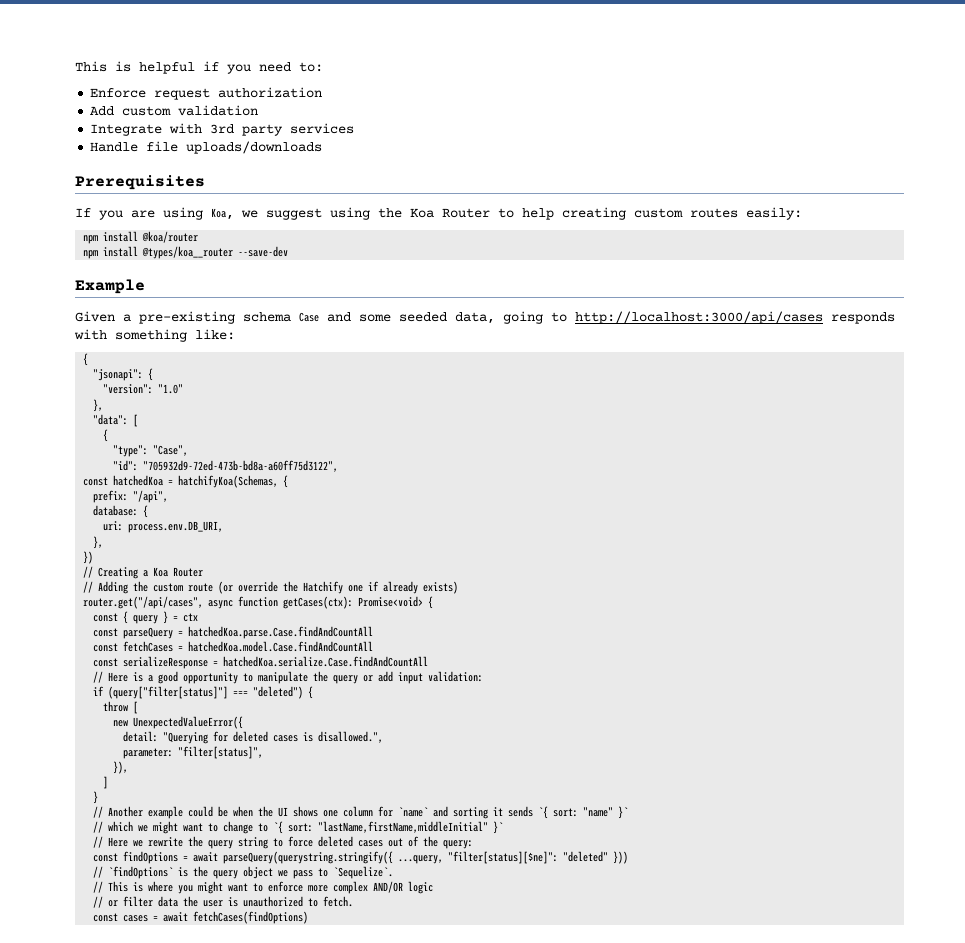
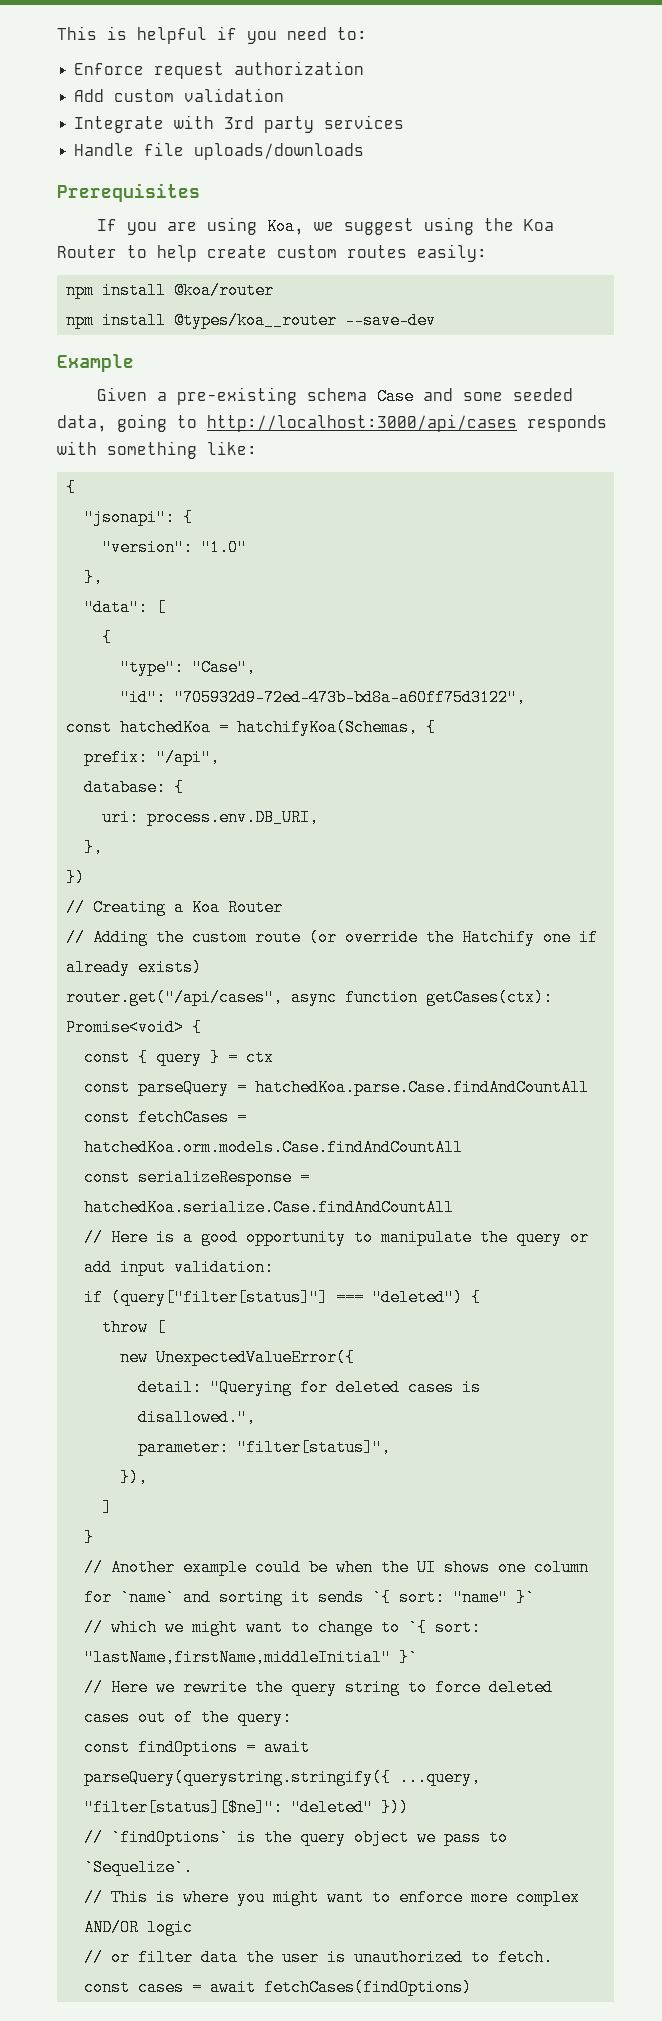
[562,207,626,220] creating -> [207,245,267,258] create
[188,641,374,652] hatchedKoa.model.Case.findAndCountAll -> [84,1139,464,1156] hatchedKoa.orm.models.Case.findAndCountAll

